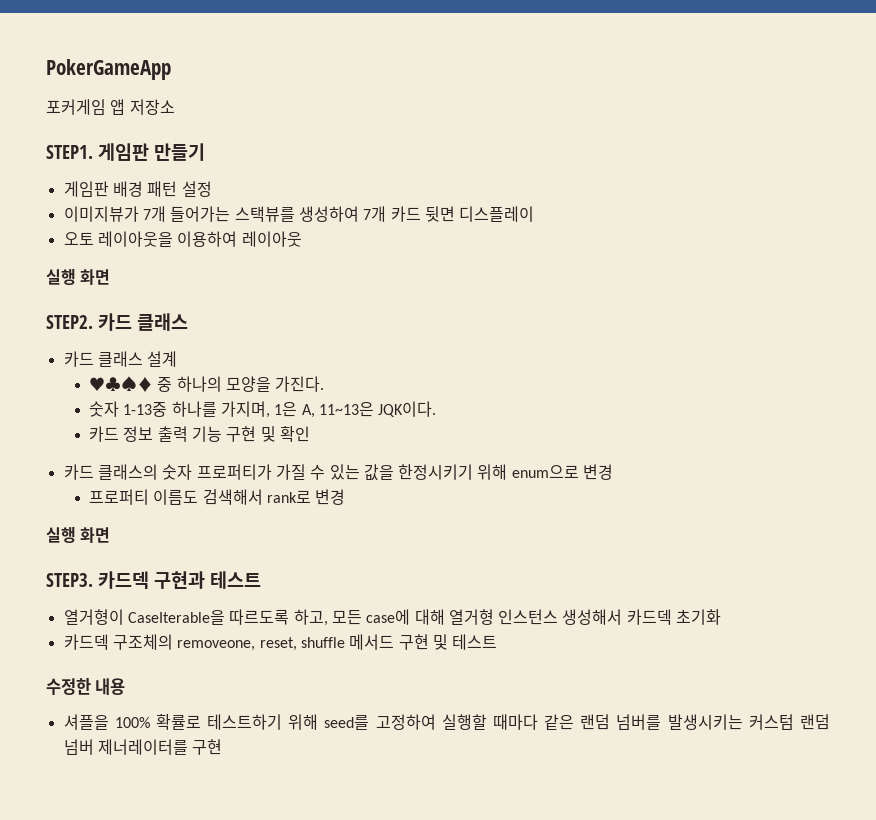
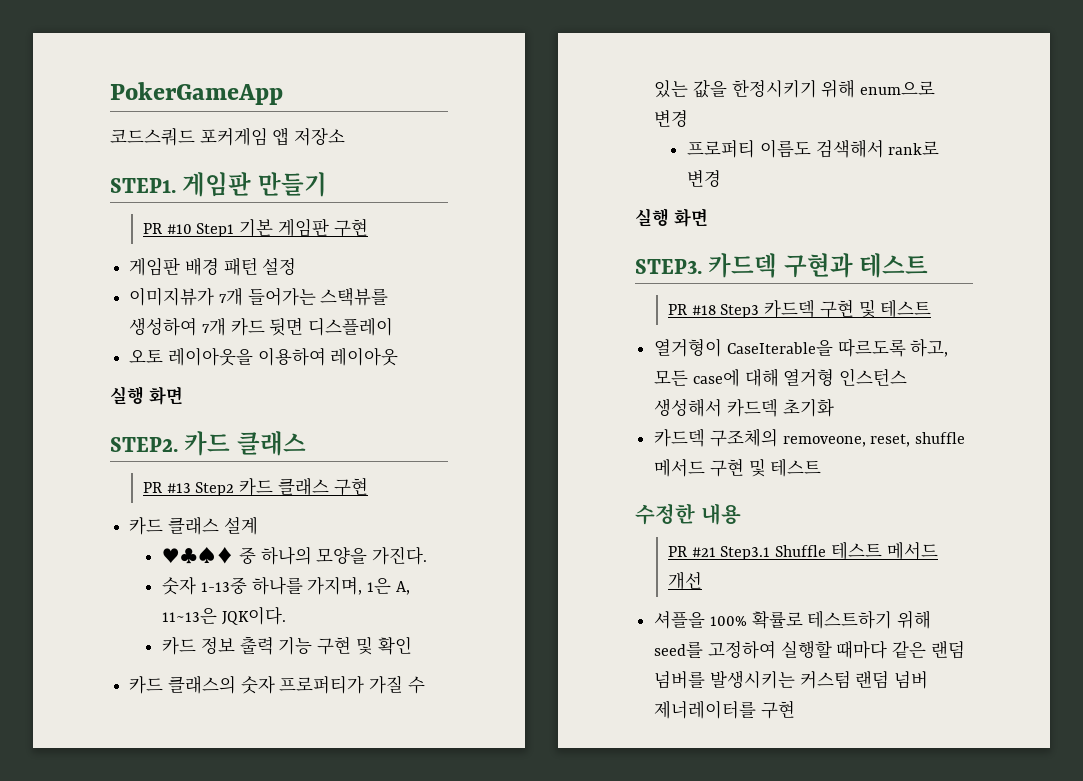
(171, 69) none -> [110,128,195,146] 코드스쿼드
(205, 152) none -> [142,218,368,237] // PR #10 Step1 기본 게임판 구현
(188, 322) none -> [142,477,368,496] // PR #13 Step2 카드 클래스 구현
(261, 580) none -> [667,299,932,318] // PR #18 Step3 카드덱 구현 및 테스트
(126, 686) none -> [667,541,938,560] [667,571,702,590] // PR #21 Step3.1 Shuffle 테스트 메서드 개선

